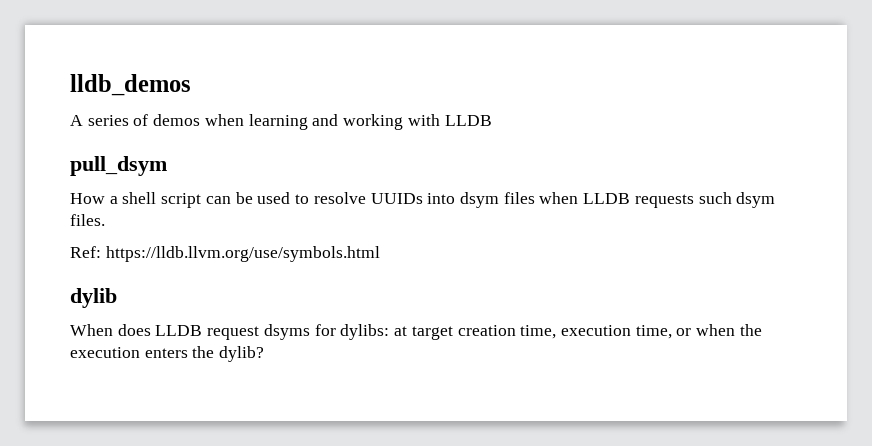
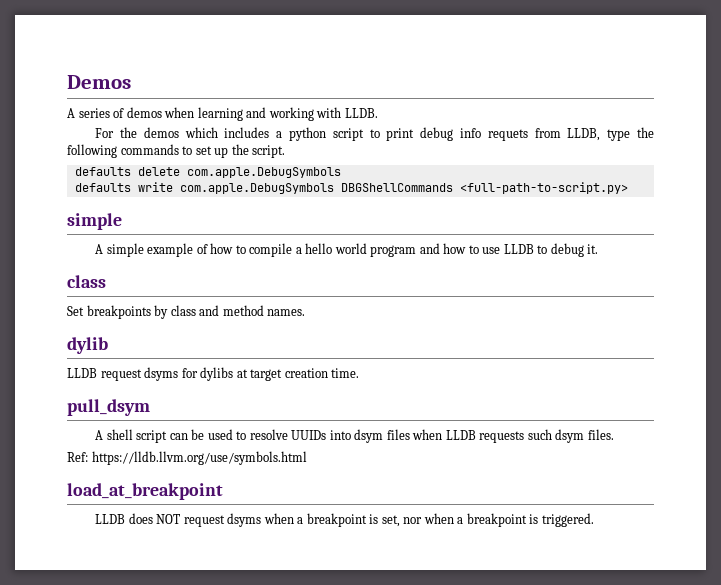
[70,74,191,96] lldb_demos -> [67,75,131,89] Demos
[444,115,492,126] LLDB -> [344,108,378,118] [95,127,654,141] [67,144,286,158] [74,167,341,178] [74,182,628,194] [67,213,122,230] [95,243,599,257] [67,275,106,288] [67,305,306,319] [67,337,108,354] [67,367,360,381] LLDB. // For the demos which includes a python script to print debug info requets from LLDB, type the following commands to set up the script. // defaults delete com.apple.DebugSymbols // defaults write com.apple.DebugSymbols DBGShellCommands <full-path-to-script.py> // simple // A simple example of how to compile a hello world program and how to use LLDB to debug it. // class // Set breakpoints by class and method names. // dylib // LLDB request dsyms for dylibs at target creation time.
[70,193,118,204] How a -> [95,430,104,440] A
[70,288,117,308] [70,324,762,340] [70,346,265,362] dylib // When does LLDB request dsyms for dylibs: at target creation time, execution time, or when the execution enters the dylib? -> [67,483,223,500] [95,513,594,527] load_at_breakpoint // LLDB does NOT request dsyms when a breakpoint is set, nor when a breakpoint is triggered.

